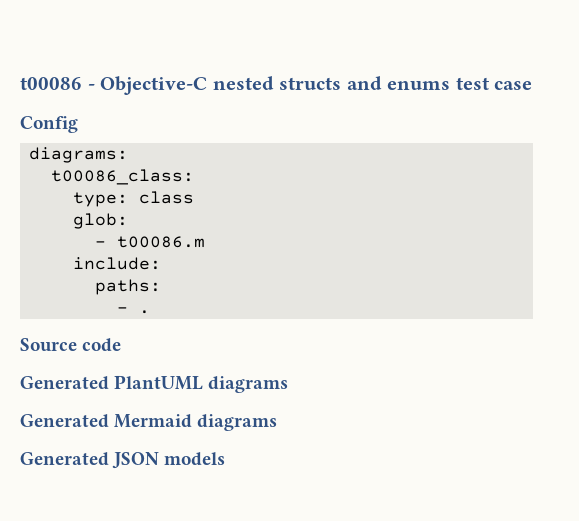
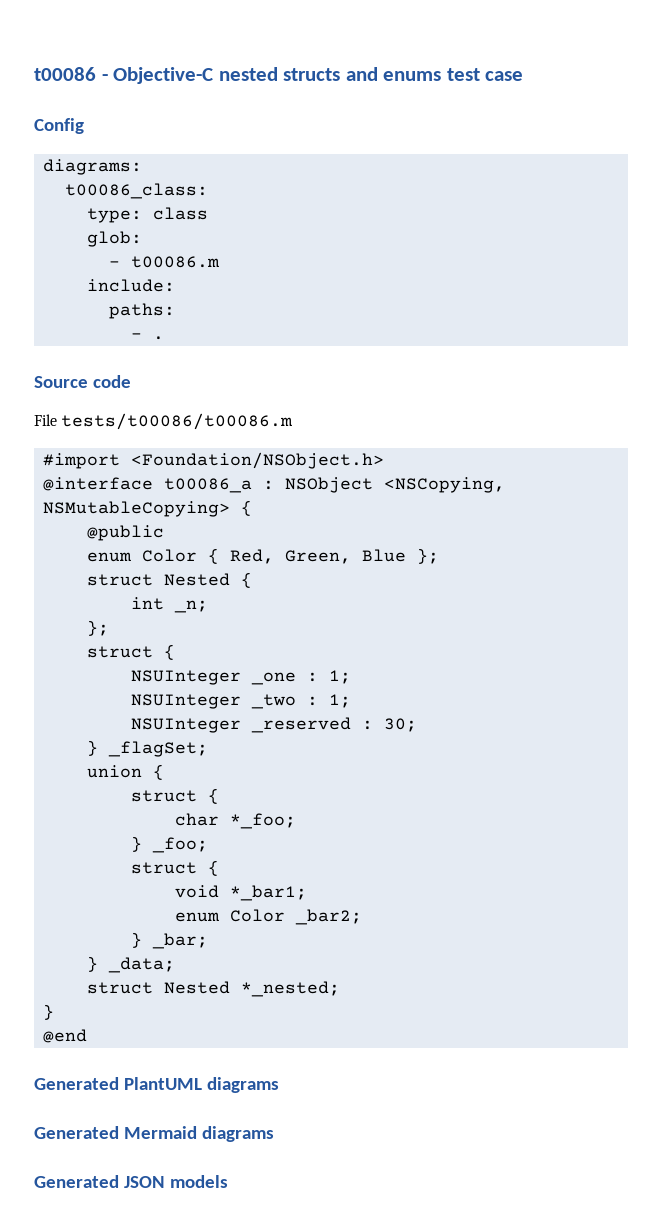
(122, 345) none -> [34,413,294,430] [43,452,385,469] [43,477,506,493] [43,500,253,517] [87,525,165,541] [87,548,440,564] [87,572,253,588] [131,597,209,613] [87,620,110,636] [87,644,176,660] [131,670,352,685] [131,694,352,709] [131,717,418,733] [87,740,209,757] [87,764,165,780] [131,788,220,804] [175,813,297,829] [131,836,209,853] [131,860,220,876] [175,885,308,901] [175,909,363,925] [131,932,209,949] [87,956,176,973] [87,981,341,997] [43,1004,55,1020] [43,1029,88,1043] // File tests/t00086/t00086.m // #import <Foundation/NSObject.h> // @interface t00086_a : NSObject <NSCopying, NSMutableCopying> { // @public // enum Color { Red, Green, Blue }; // struct Nested { // int _n; // }; // struct { // NSUInteger _one : 1; // NSUInteger _two : 1; // NSUInteger _reserved : 30; // } _flagSet; // union { // struct { // char *_foo; // } _foo; // struct { // void *_bar1; // enum Color _bar2; // } _bar; // } _data; // struct Nested *_nested; // } // @end

